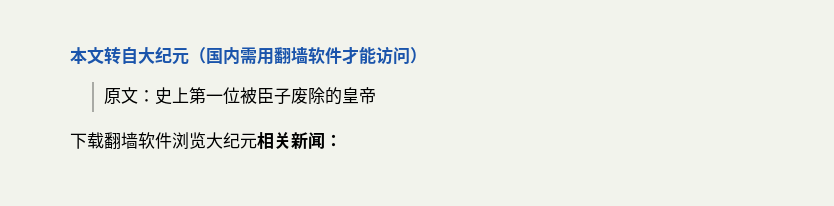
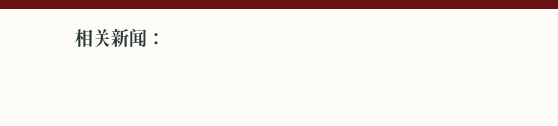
[70,46,427,65] [103,87,376,105] [70,132,257,149] 本文转自大纪元（国内需用翻墙软件才能访问） // 原文：史上第一位被臣子废除的皇帝 // 下载翻墙软件浏览大纪元 -> (75, 38) none

